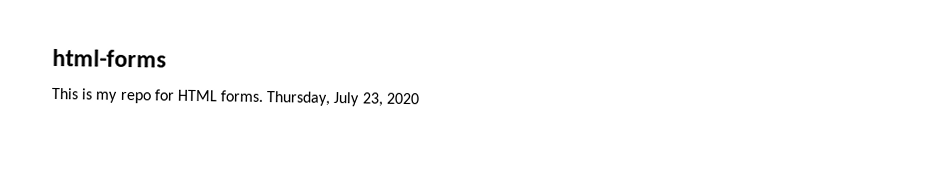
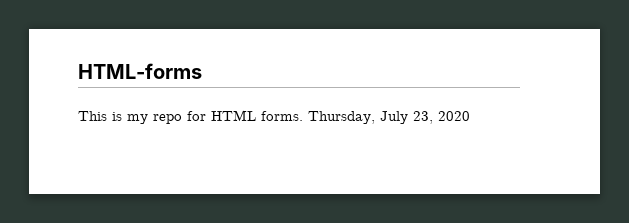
[52,48,167,68] html-forms -> [78,63,202,79] HTML-forms

